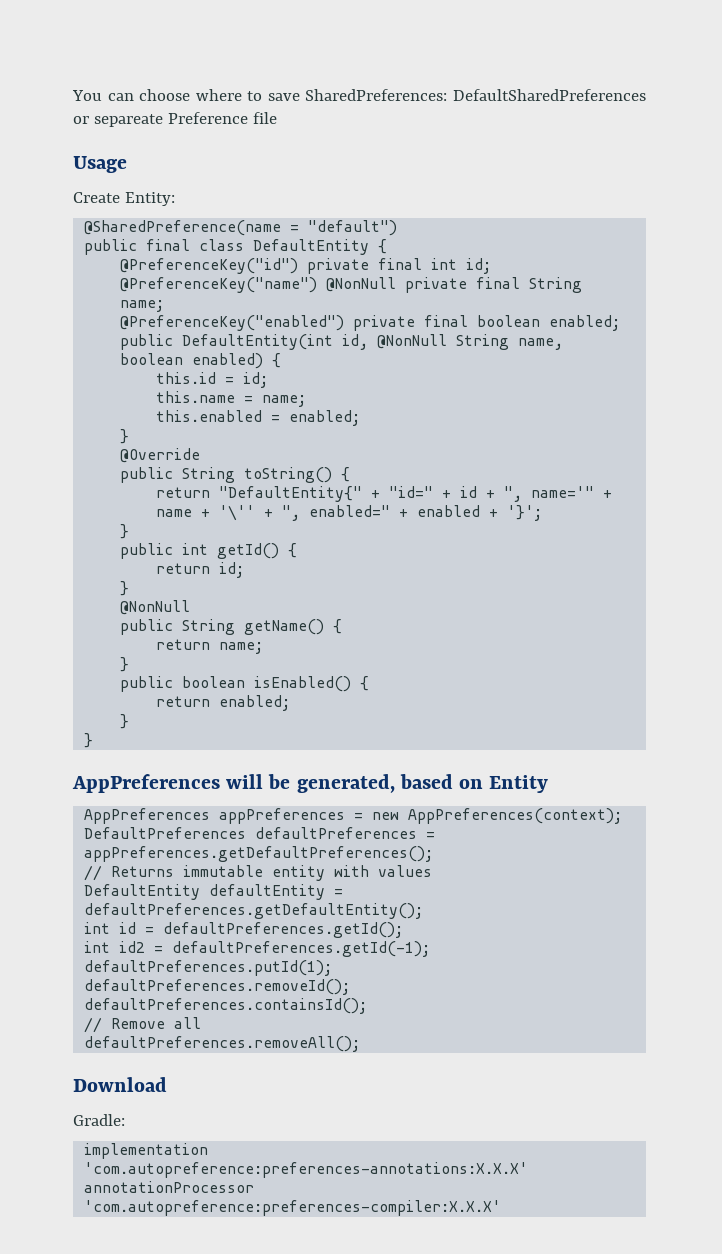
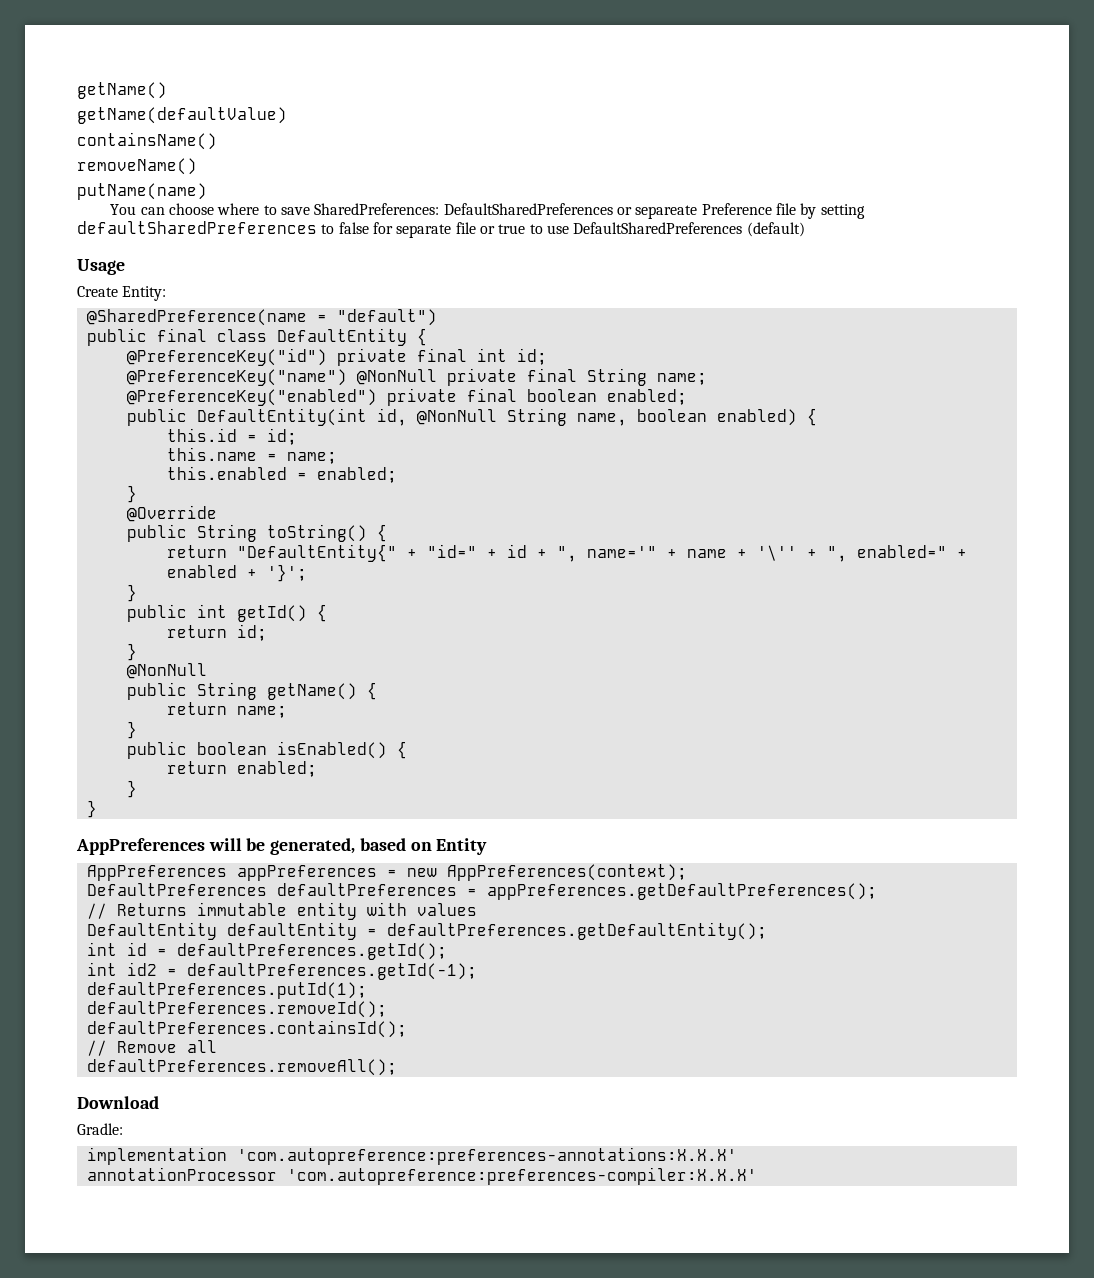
(72, 95) none -> [77,82,167,99] [77,107,287,124] [77,132,217,150] [77,158,197,175] [77,183,207,200] getName() // getName(defaultValue) // containsName() // removeName() // putName(name) //
(277, 118) none -> [800,203,865,219] [77,221,805,238] by setting defaultSharedPreferences to false for separate file or true to use DefaultSharedPreferences (default)

